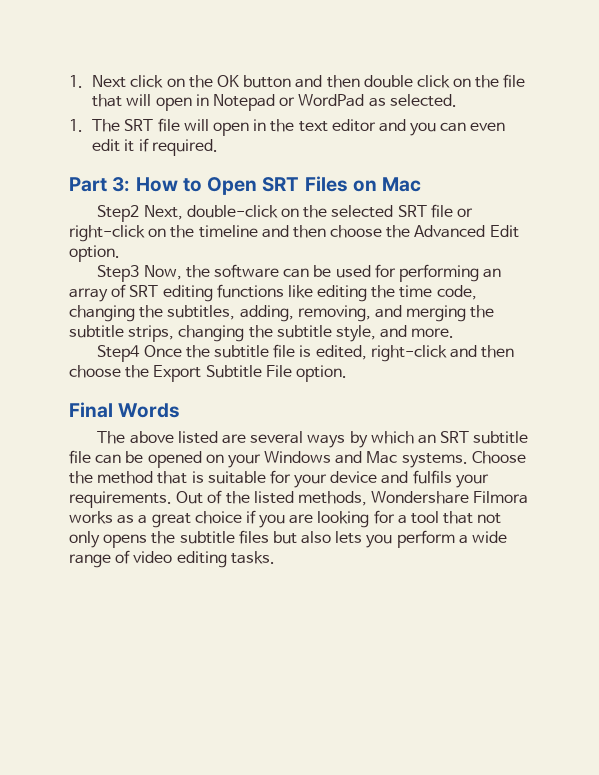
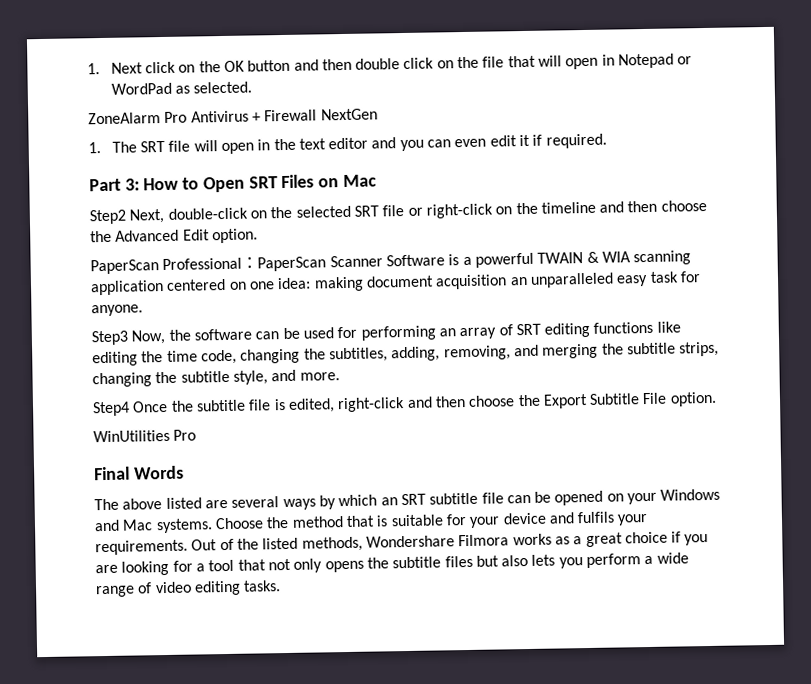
(457, 100) none -> [88,108,378,125] // ZoneAlarm Pro Antivirus + Firewall NextGen
(120, 253) none -> [90,250,692,275] [90,271,701,296] [91,304,143,317] // PaperScan Professional：PaperScan Scanner Software is a powerful TWAIN & WIA scanning application centered on one idea: making document acquisition an unparalleled easy task for anyone.
(347, 373) none -> [93,429,197,443] // WinUtilities Pro

